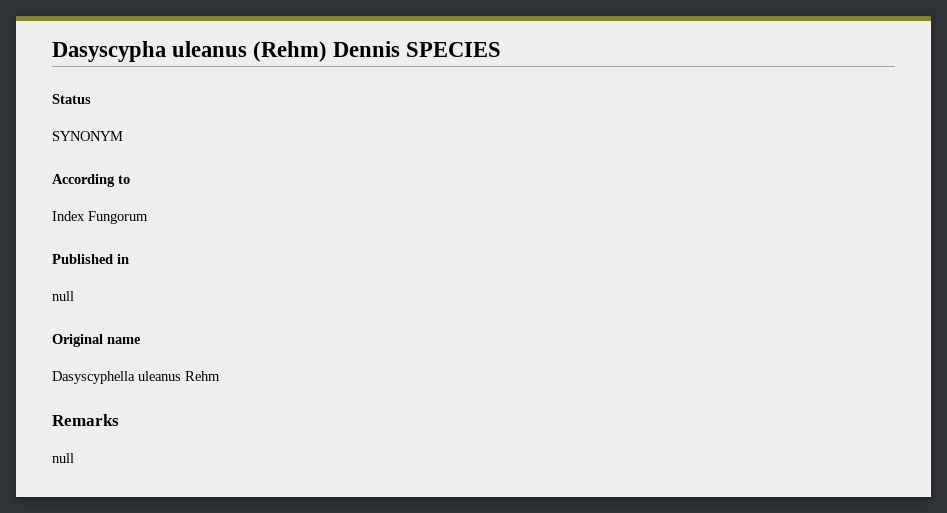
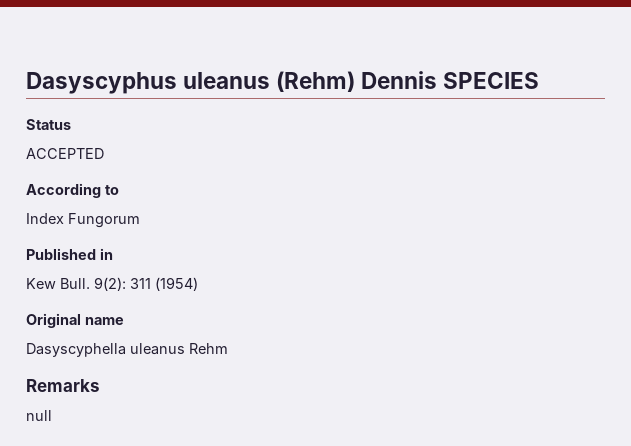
[52,41,166,62] Dasyscypha -> [26,72,177,94] Dasyscyphus
[52,131,123,141] SYNONYM -> [26,148,104,159] ACCEPTED
[52,291,74,301] null -> [26,277,198,291] Kew Bull. 9(2): 311 (1954)

